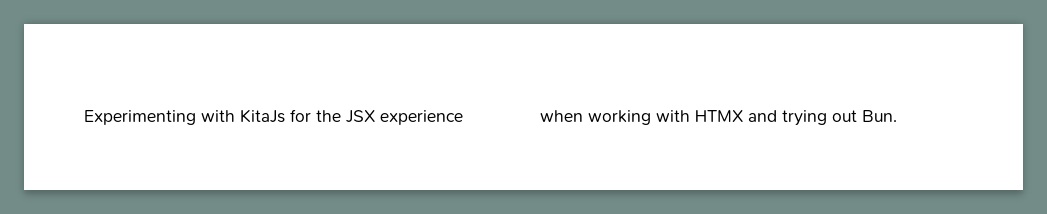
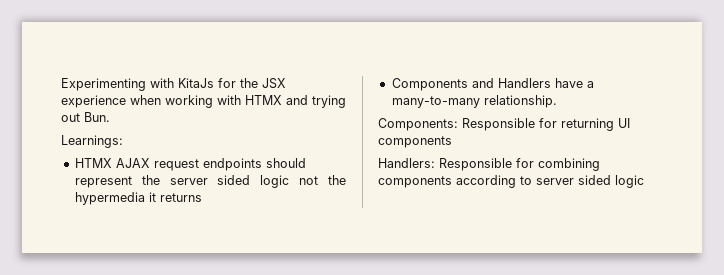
(897, 116) none -> [61,135,123,148] [74,158,306,171] [74,175,346,188] [74,192,202,205] [391,78,594,91] [391,95,557,108] [378,118,630,131] [378,136,452,148] [378,158,600,171] [378,175,644,188] // Learnings: // HTMX AJAX request endpoints should represent the server sided logic not the hypermedia it returns // Components and Handlers have a many-to-many relationship. // Components: Responsible for returning UI components // Handlers: Responsible for combining components according to server sided logic

